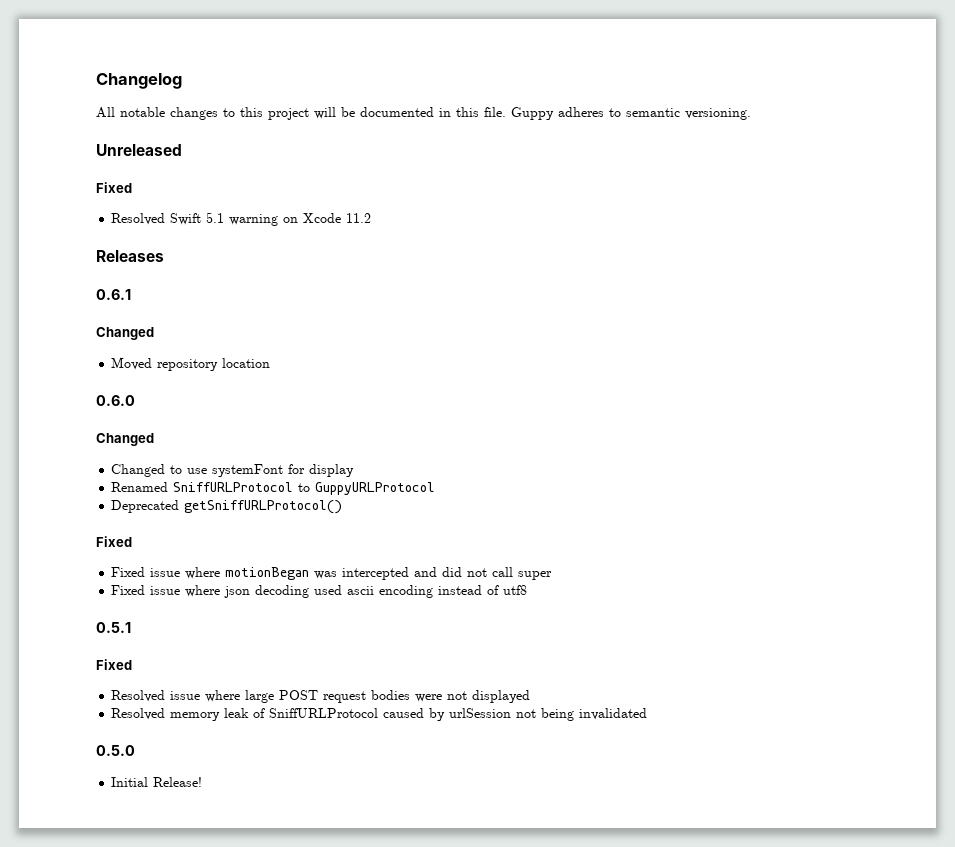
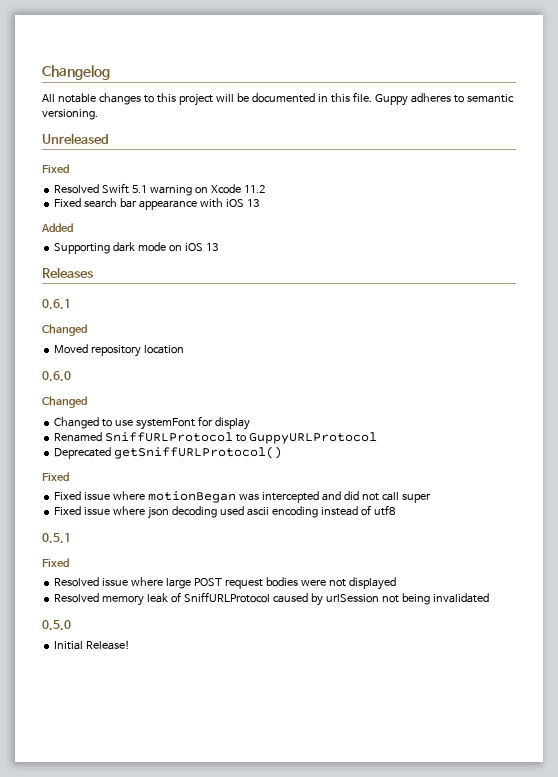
(372, 218) none -> [54,198,259,210] [41,223,73,232] [54,242,218,254] // Fixed search bar appearance with iOS 13 // Added // Supporting dark mode on iOS 13

